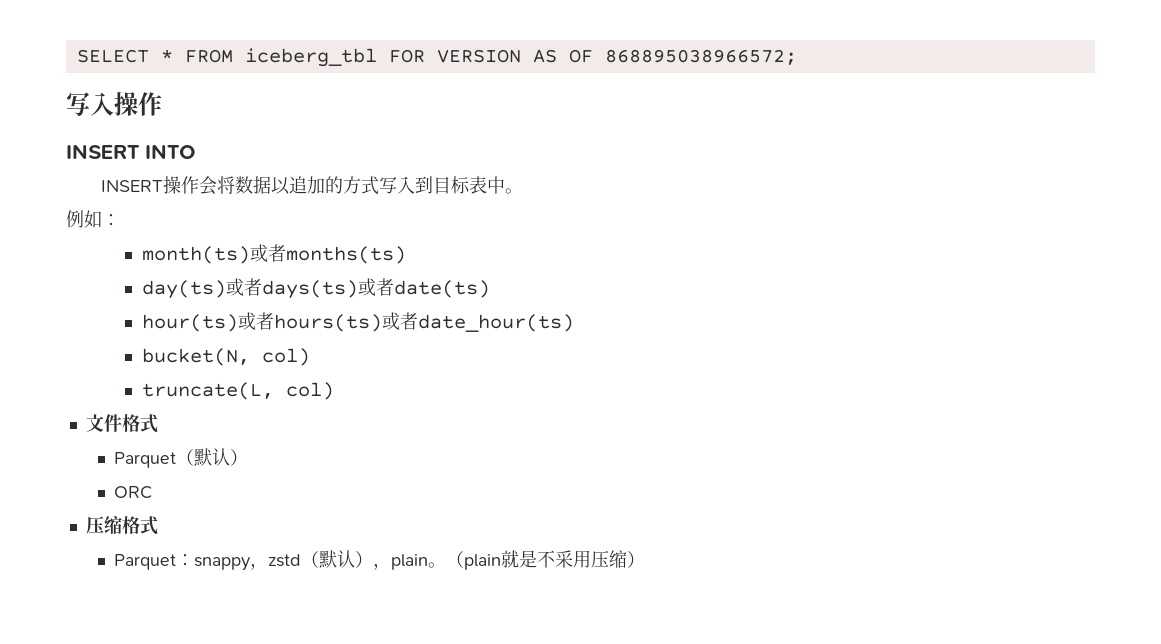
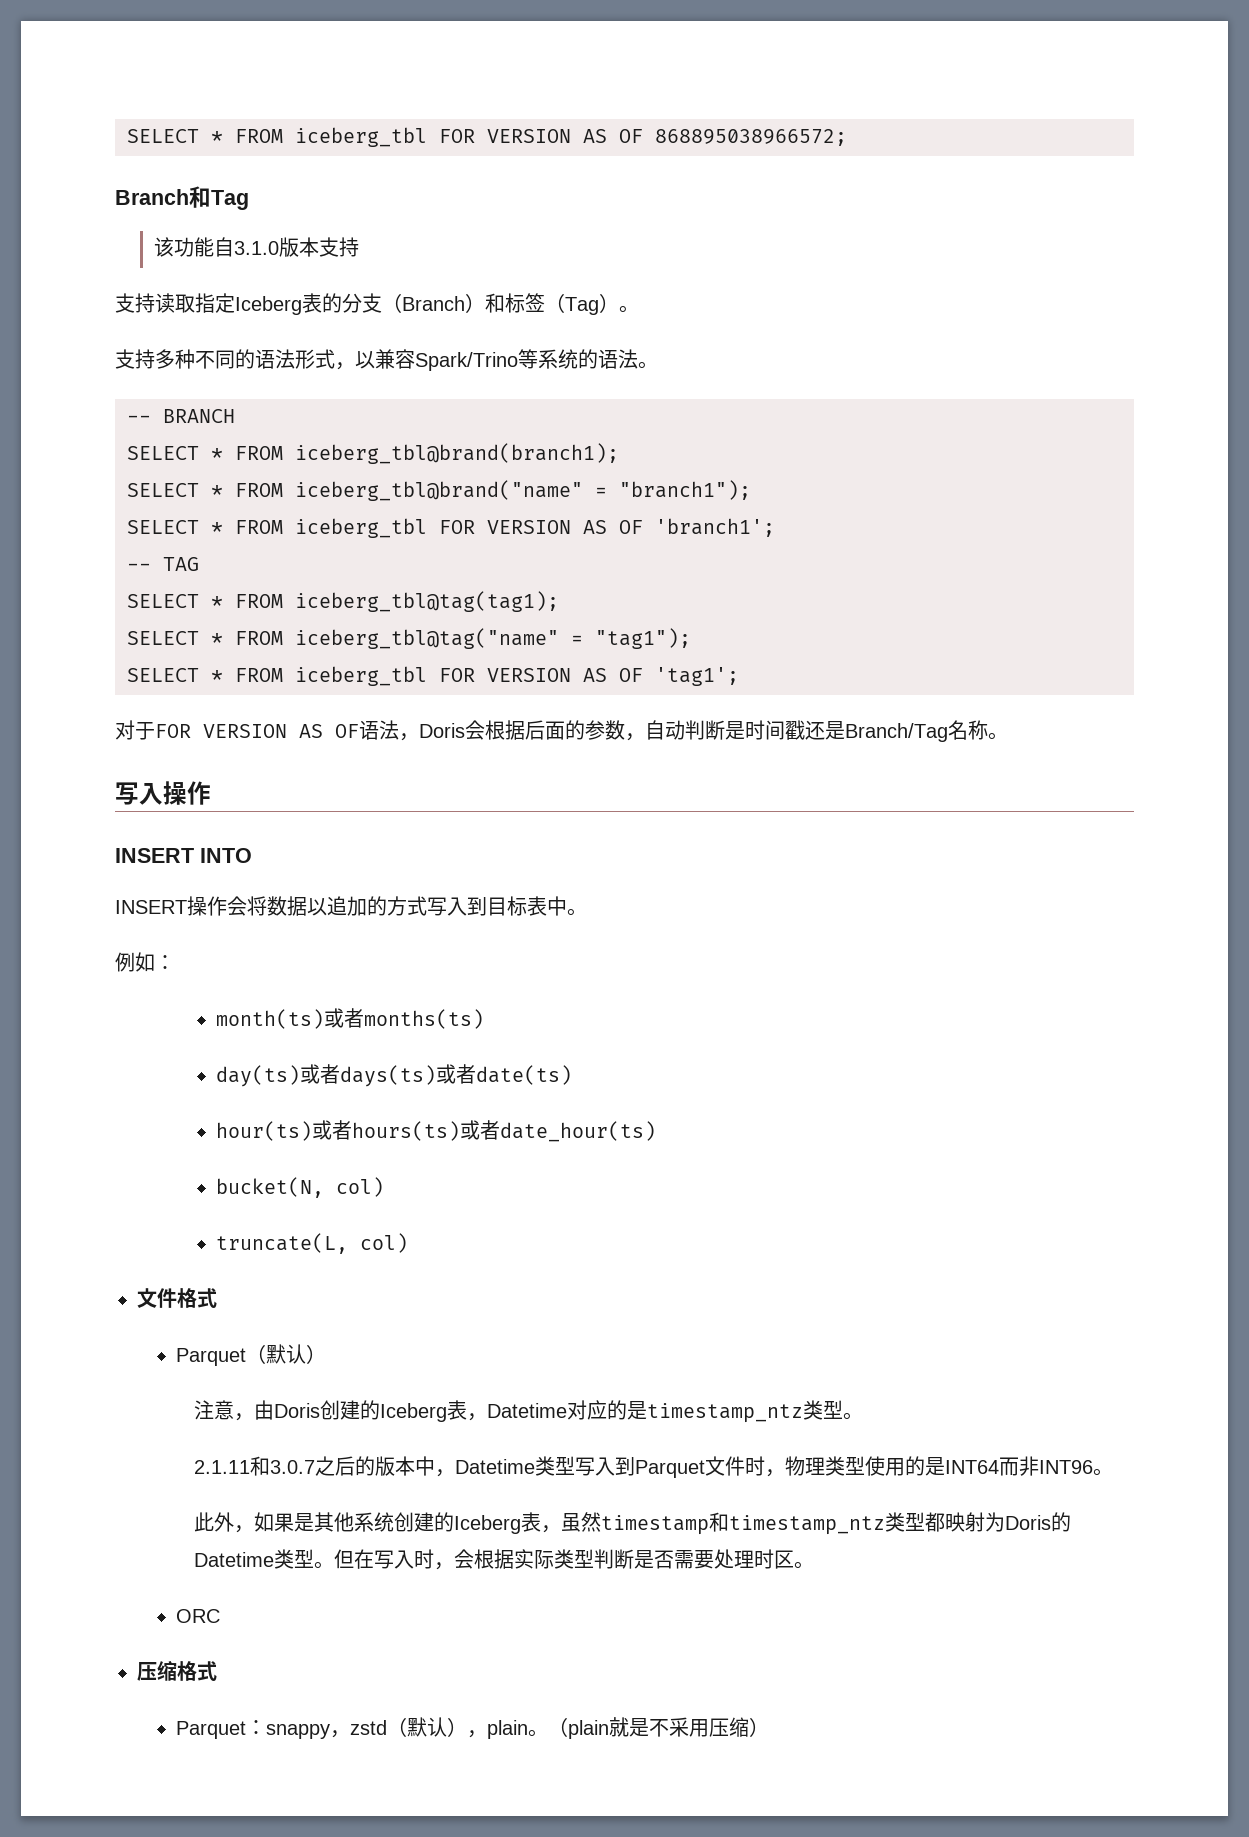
(797, 57) none -> [115,186,249,210] [154,237,360,257] [115,293,639,315] [115,349,658,371] [127,409,235,423] [127,443,619,464] [127,480,751,501] [127,518,775,538] [127,557,199,571] [127,591,559,612] [127,628,691,649] [127,666,739,686] [115,720,1008,742] // Branch和Tag // 该功能自3.1.0版本支持 // 支持读取指定Iceberg表的分支（Branch）和标签（Tag）。 // 支持多种不同的语法形式，以兼容Spark/Trino等系统的语法。 // -- BRANCH // SELECT * FROM iceberg_tbl@brand(branch1); // SELECT * FROM iceberg_tbl@brand("name" = "branch1"); // SELECT * FROM iceberg_tbl FOR VERSION AS OF 'branch1'; // -- TAG // SELECT * FROM iceberg_tbl@tag(tag1); // SELECT * FROM iceberg_tbl@tag("name" = "tag1"); // SELECT * FROM iceberg_tbl FOR VERSION AS OF 'tag1'; // 对于FOR VERSION AS OF语法，Doris会根据后面的参数，自动判断是时间戳还是Branch/Tag名称。
(248, 457) none -> [193,1400,863,1423] [193,1456,1113,1478] [193,1512,1071,1535] [193,1549,814,1570] // 注意，由Doris创建的Iceberg表，Datetime对应的是timestamp_ntz类型。 // 2.1.11和3.0.7之后的版本中，Datetime类型写入到Parquet文件时，物理类型使用的是INT64而非INT96。 // 此外，如果是其他系统创建的Iceberg表，虽然timestamp和timestamp_ntz类型都映射为Doris的Datetime类型。但在写入时，会根据实际类型判断是否需要处理时区。

